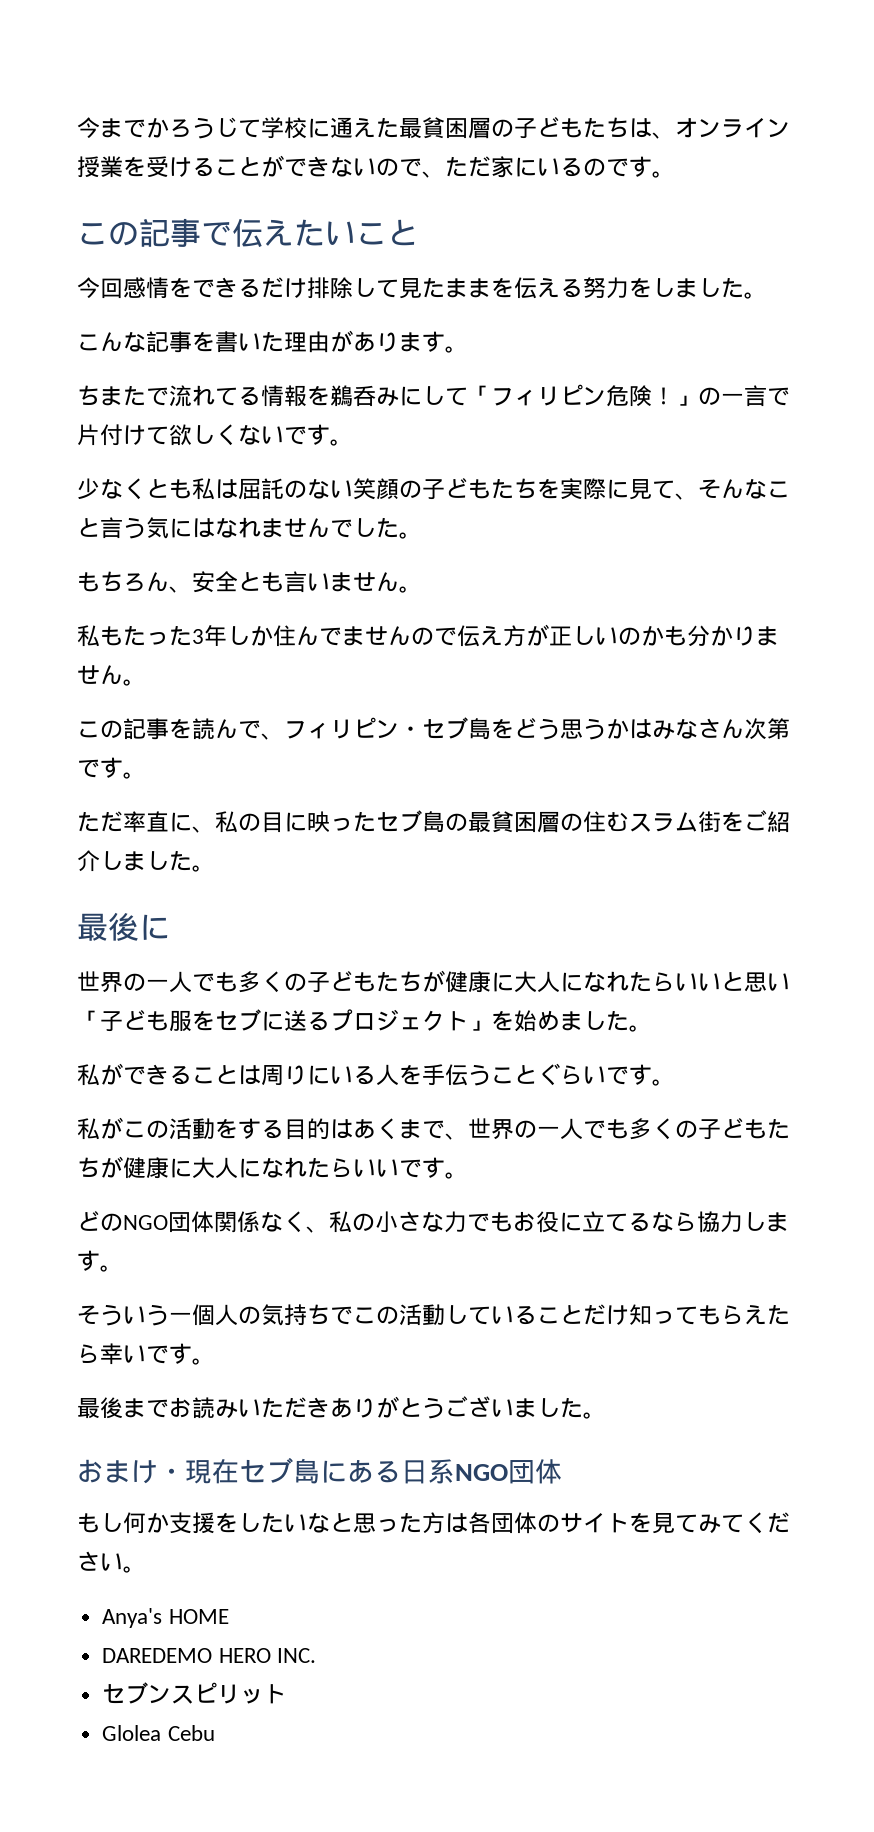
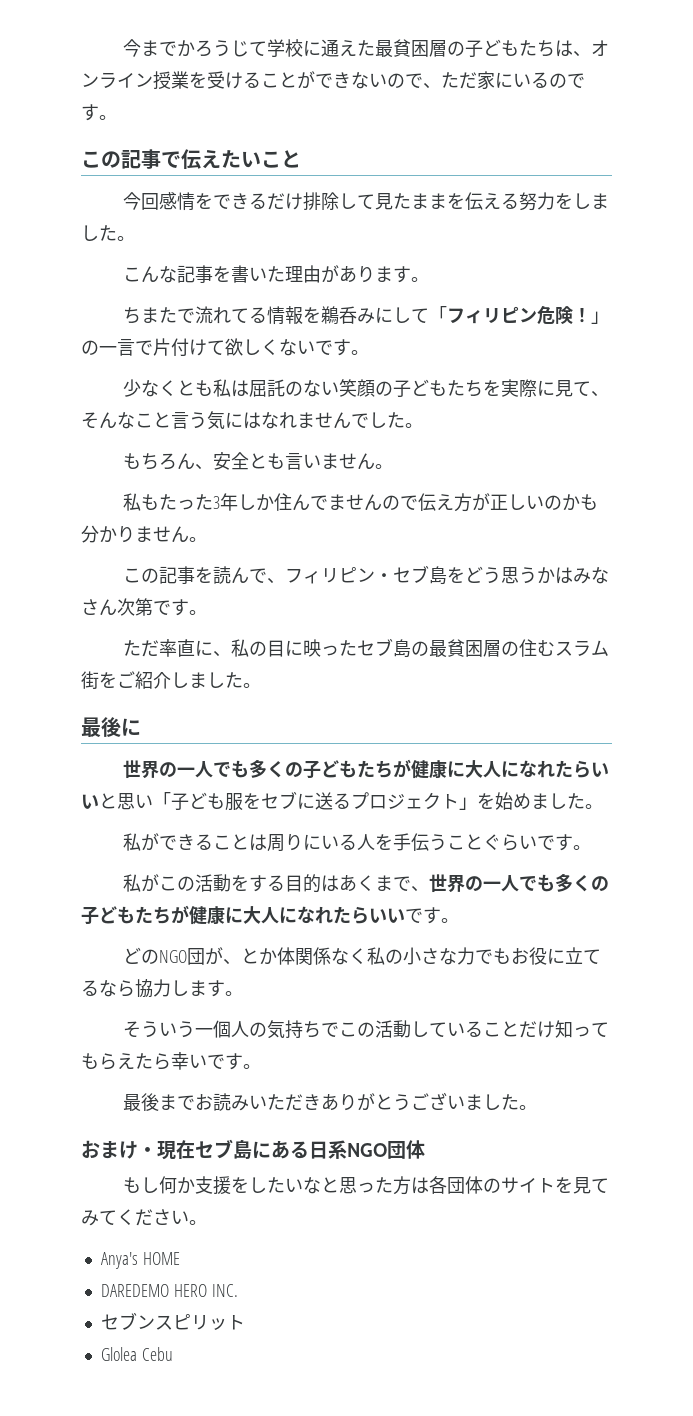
(191, 1222) none -> [204,947,277,965] が、とか
[306,1226,329,1233] 、 -> (367, 956) none

